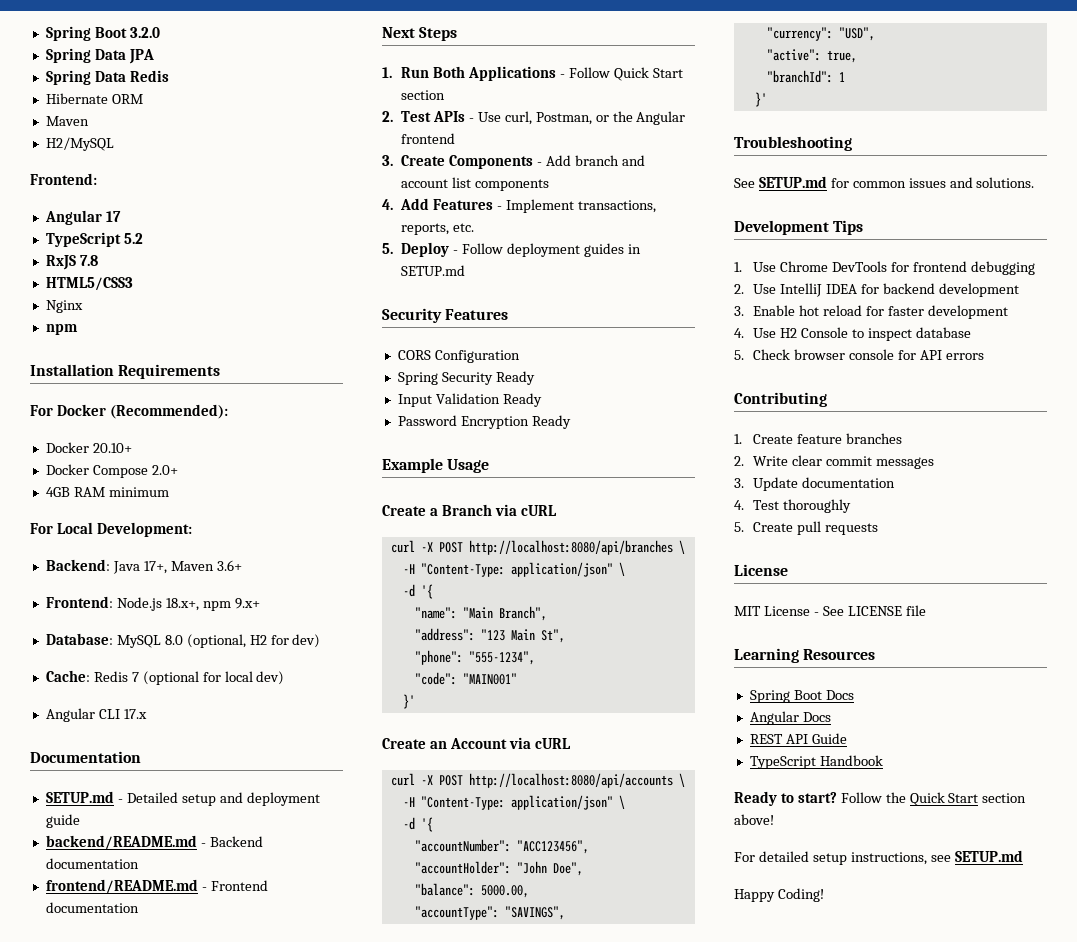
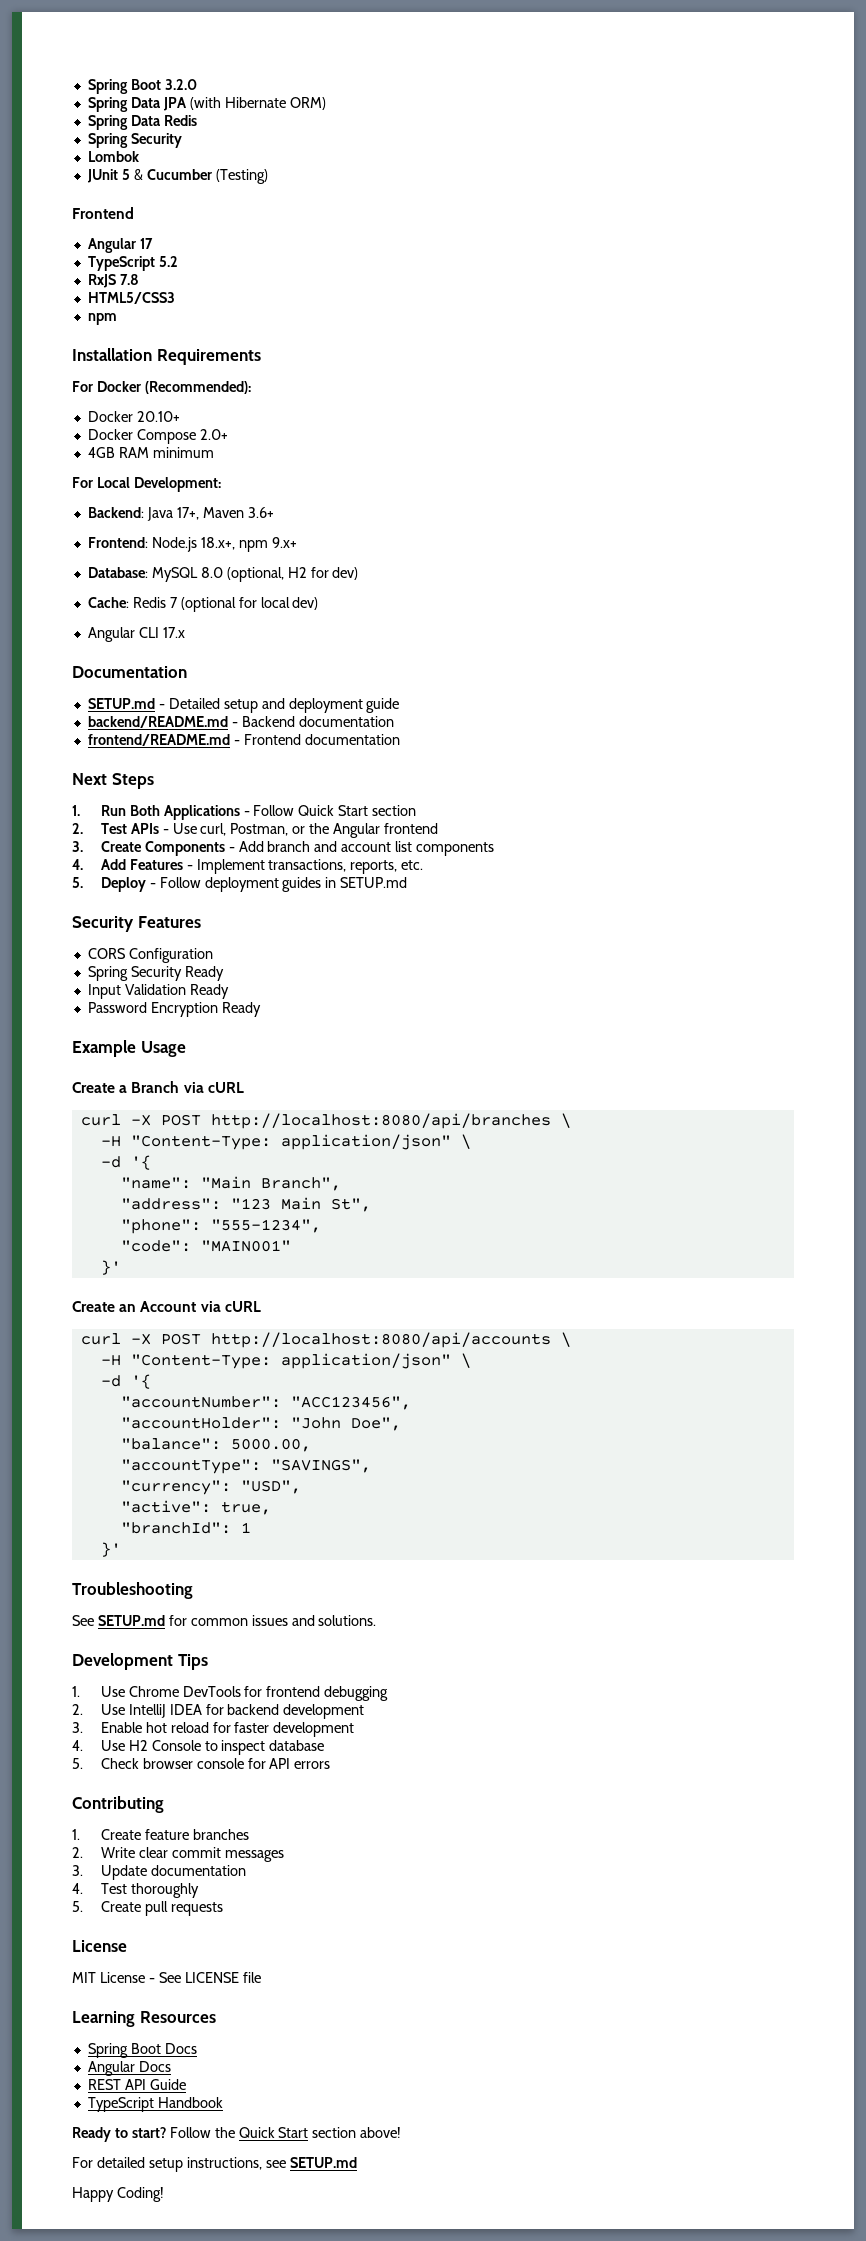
(154, 56) none -> [189,97,326,110] (with Hibernate ORM)
[45,93,143,104] [45,116,89,126] [45,137,114,151] [30,173,97,185] Hibernate ORM // Maven // H2/MySQL // Frontend: -> [87,133,182,148] [87,151,139,162] [86,169,268,184] [72,207,134,219] Spring Security // Lombok // JUnit 5 & Cucumber (Testing) // Frontend
[45,300,83,313] // Nginx -> (175, 298) none

